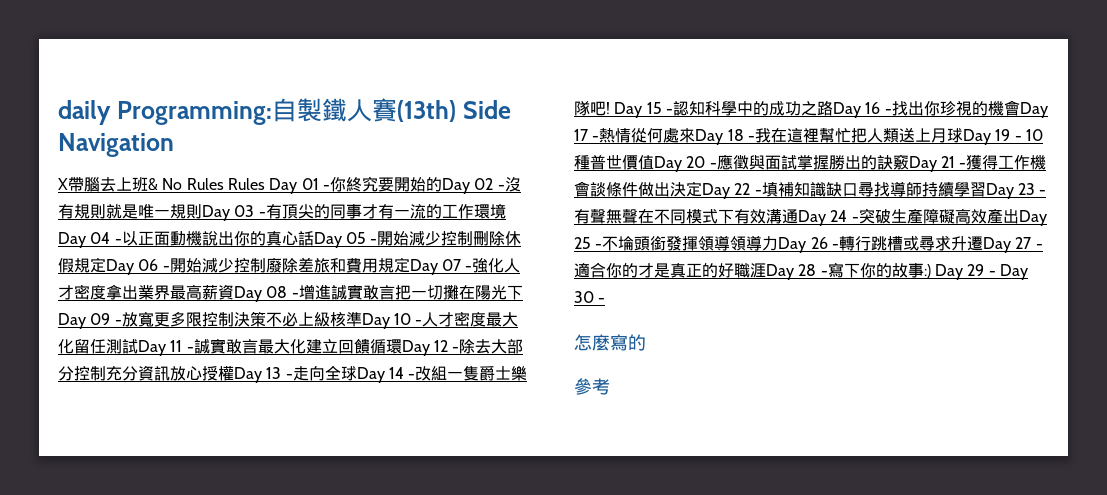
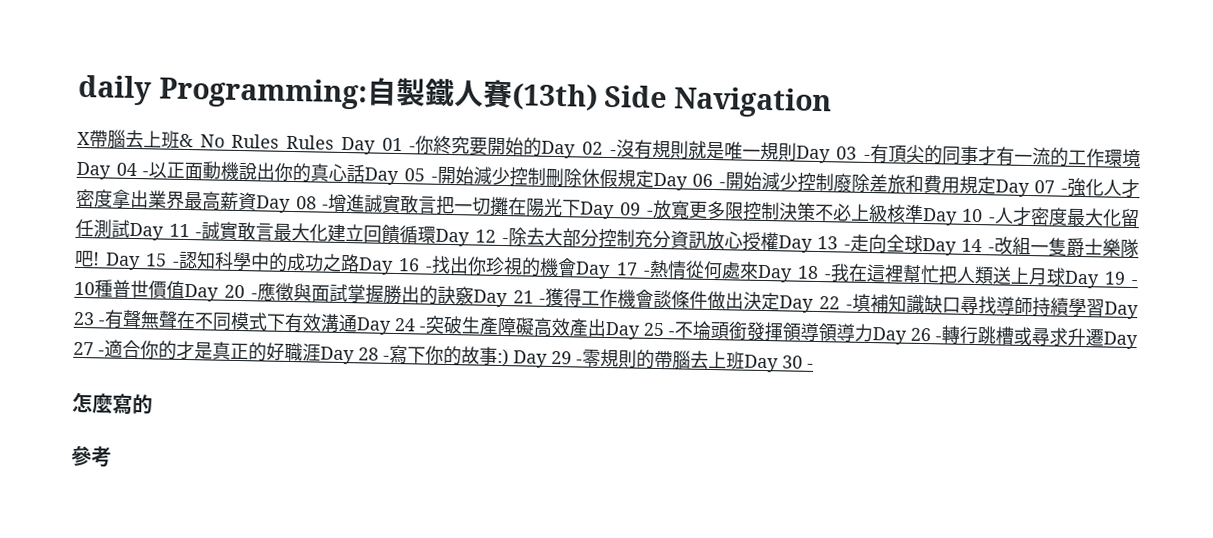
(996, 273) none -> [582,348,745,370] 零規則的帶腦去上班

